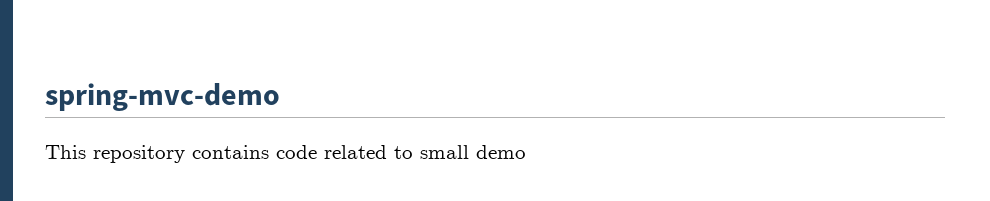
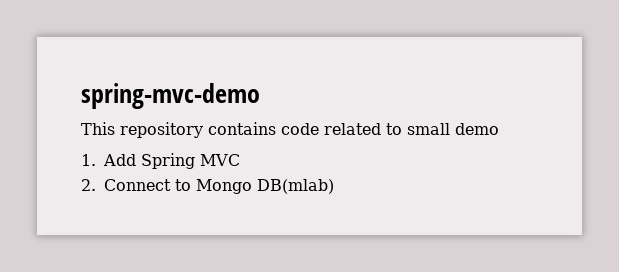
(526, 152) none -> [81,153,240,169] [81,179,334,194] // 1. Add Spring MVC // 2. Connect to Mongo DB(mlab)

